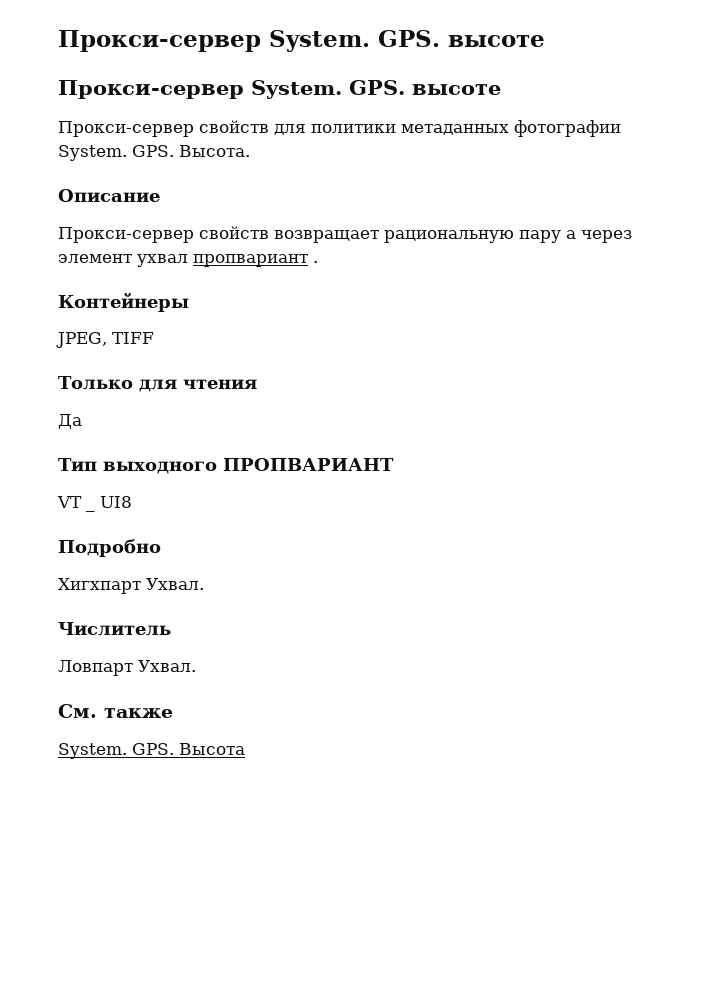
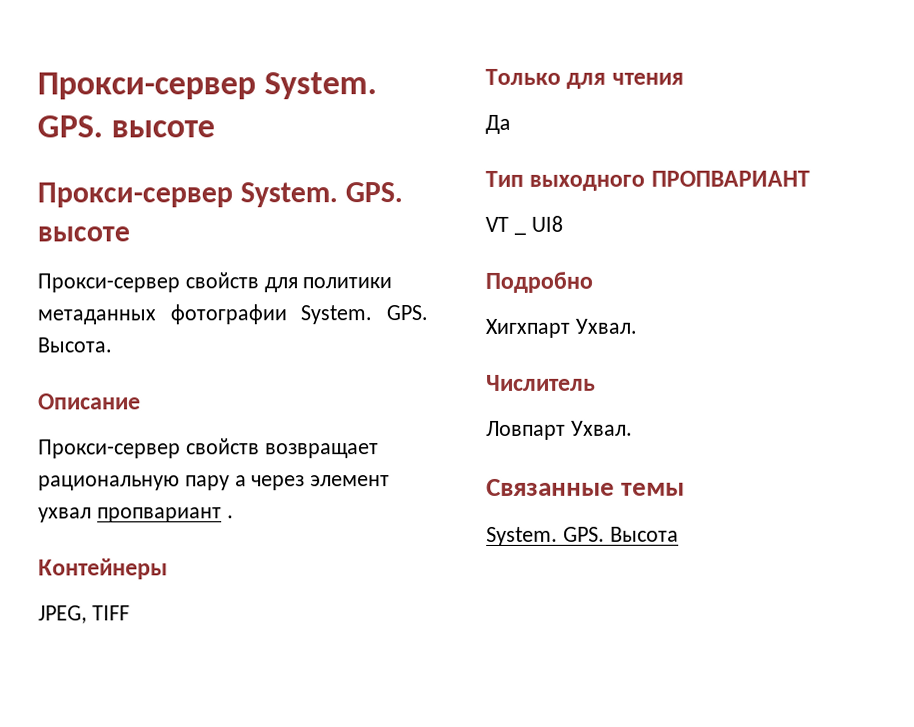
[58,704,173,718] См. также -> [486,478,686,496] Связанные темы

